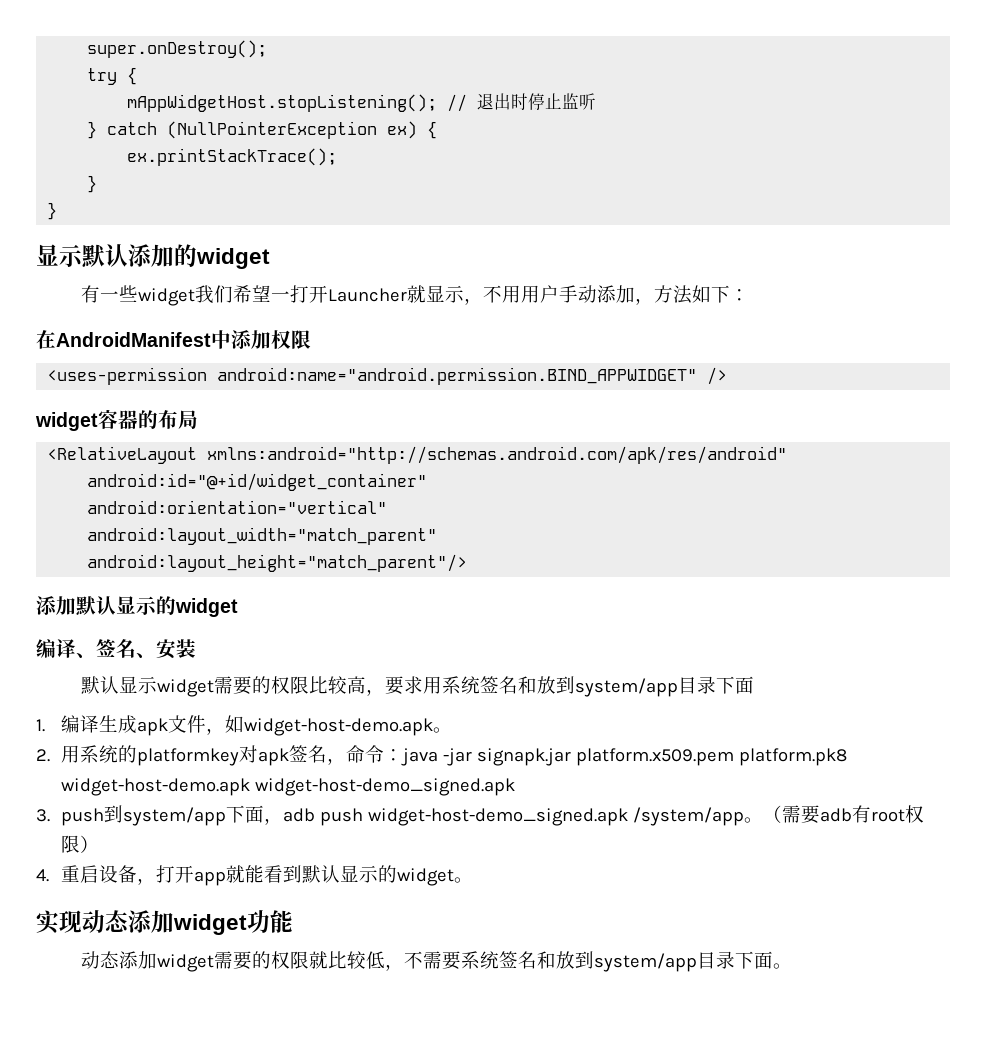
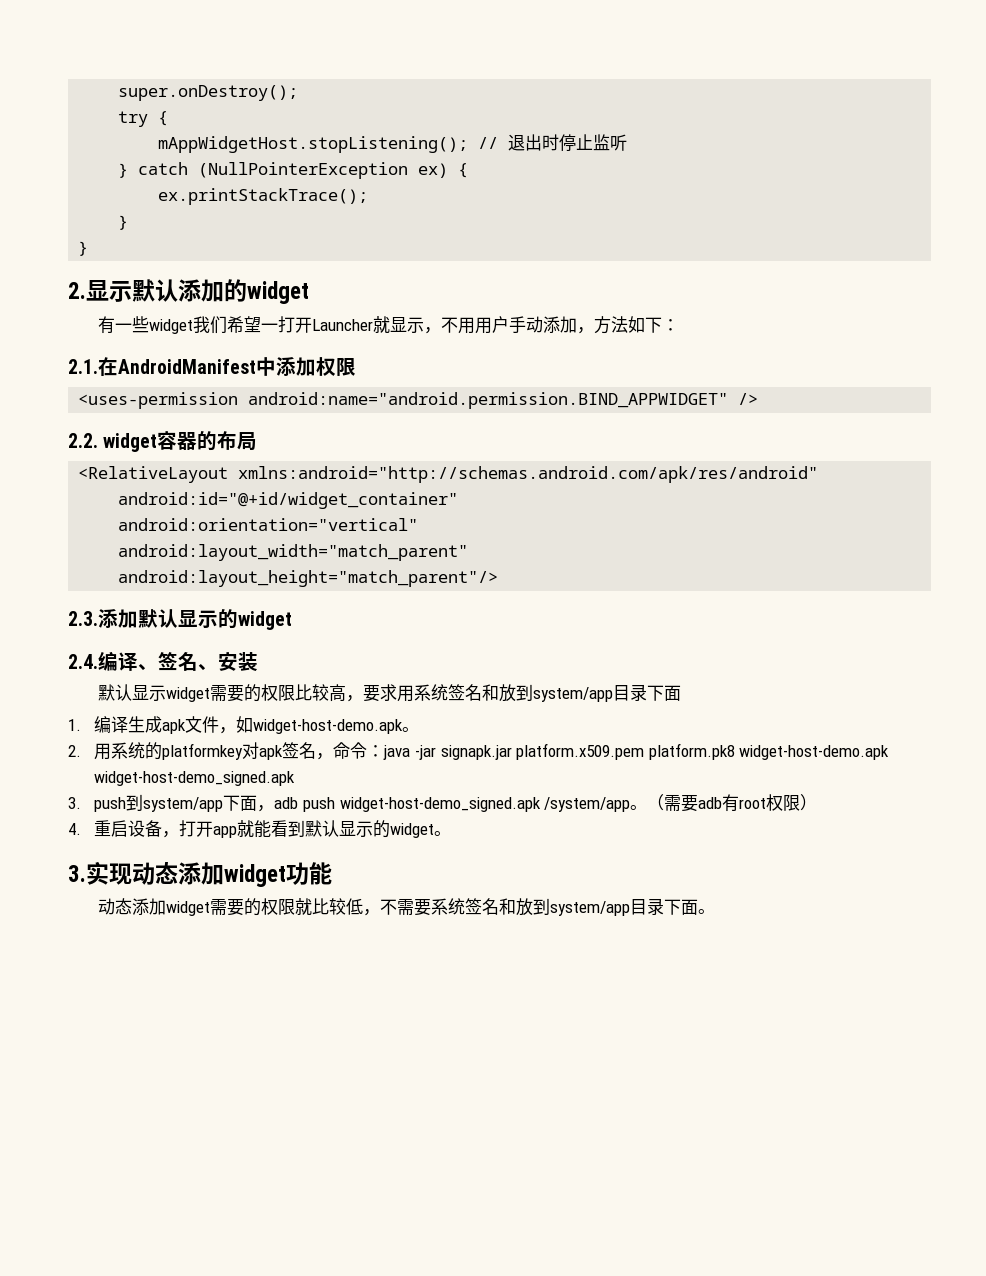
(58, 211) none -> [68,282,86,299] 2.
(750, 295) none -> [68,359,98,374] 2.1.
(728, 376) none -> [68,433,98,448] 2.2.
(468, 563) none -> [68,611,98,626] 2.3.
(238, 607) none -> [68,654,98,669] 2.4.
(473, 880) none -> [68,865,86,882] 3.

